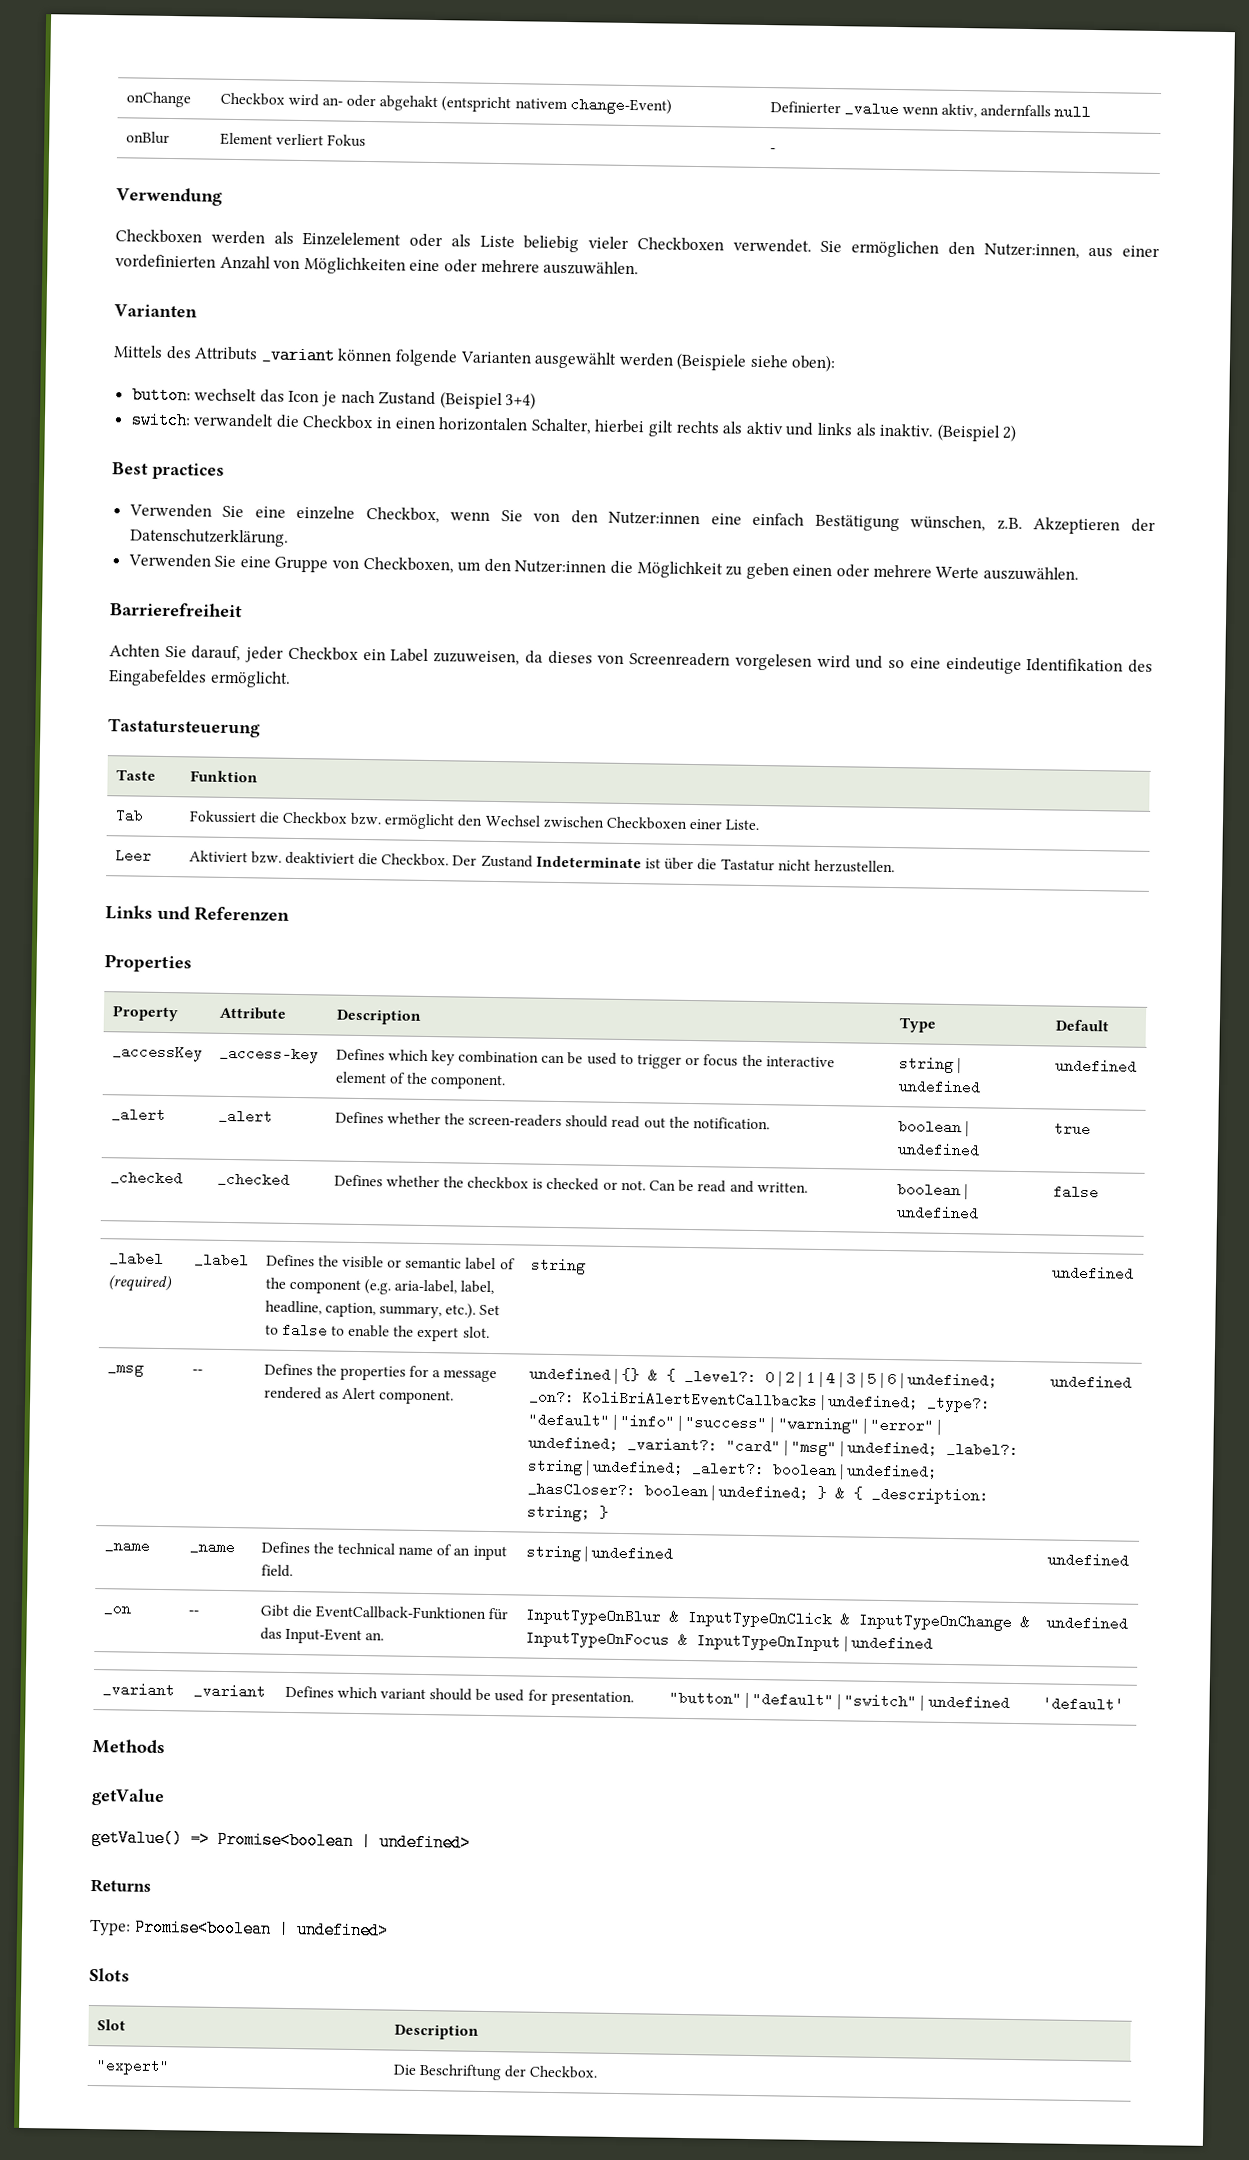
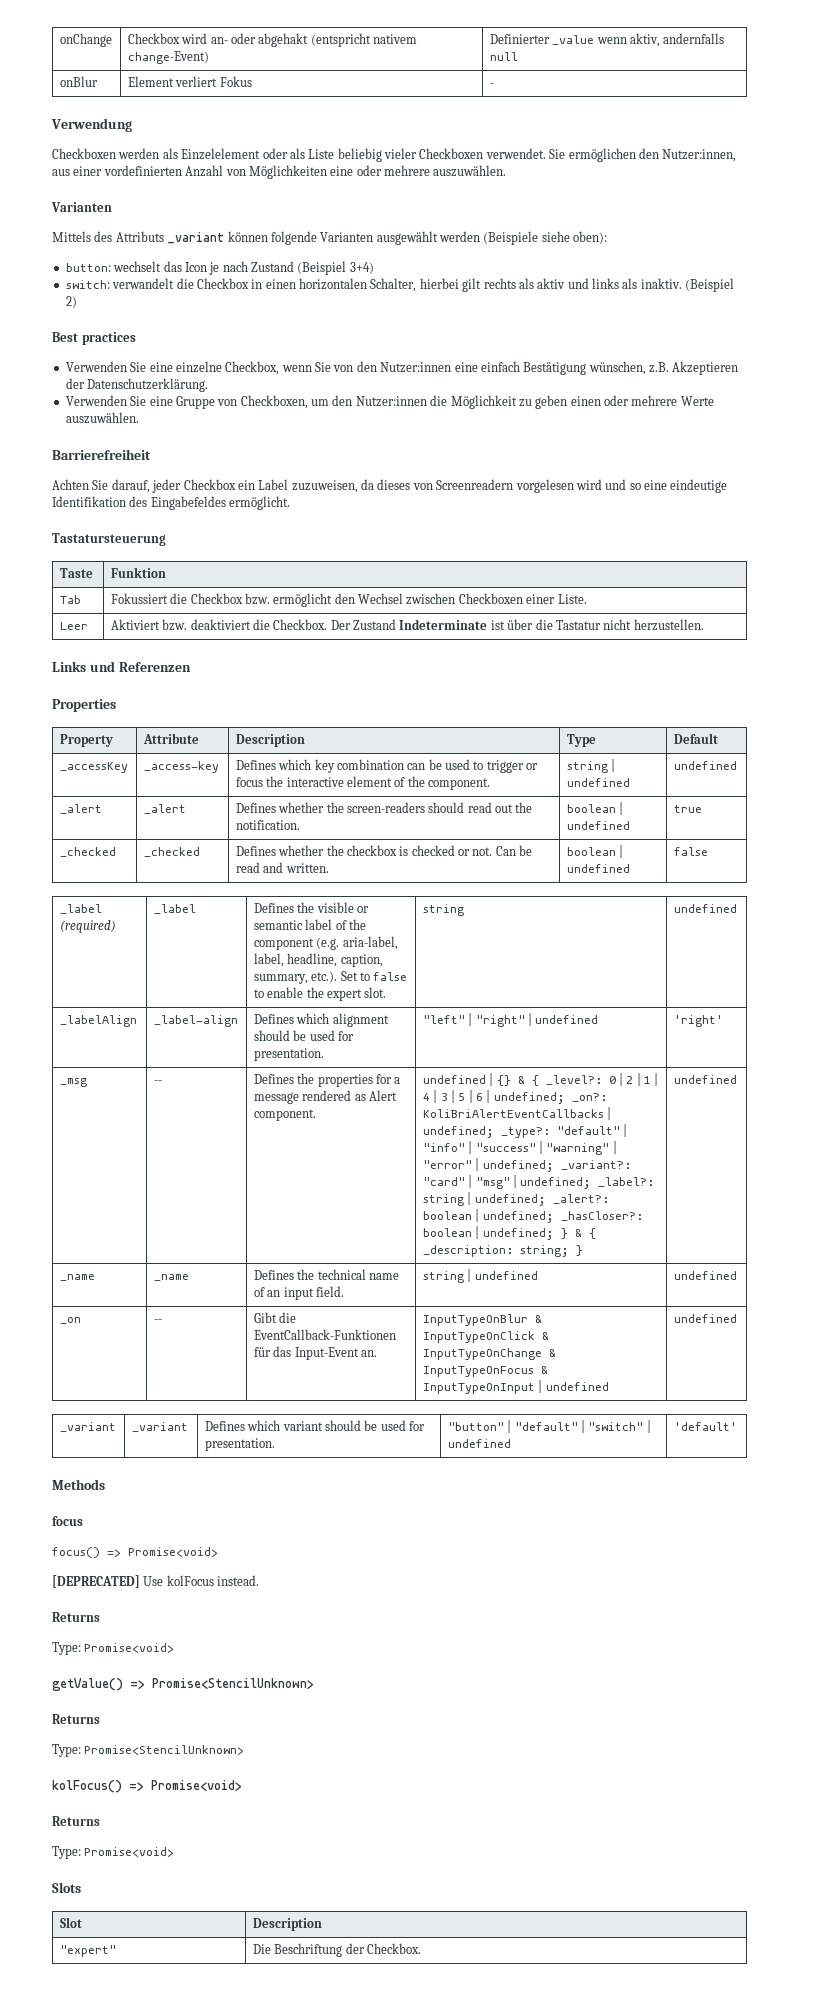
(1134, 1273) none -> [59,1015,137,1027] [153,1015,238,1027] [253,1013,389,1027] [253,1030,354,1041] [253,1048,324,1061] [422,1013,599,1027] [673,1015,723,1027] // _labelAlign | _label-align | Defines which alignment should be used for presentation. | "left" | "right" | undefined | 'right'
[91,1787,165,1807] [91,1828,471,1852] [90,1878,151,1893] [89,1918,389,1940] getValue // getValue() => Promise<boolean | undefined> // Returns // Type: Promise<boolean | undefined> -> [52,1516,83,1526] [52,1547,218,1558] [52,1575,260,1588] [52,1612,100,1622] [52,1642,175,1655] [52,1678,314,1691] [52,1714,100,1724] [52,1744,245,1757] [52,1780,242,1793] [52,1816,100,1826] [52,1846,175,1859] focus // focus() => Promise<void> // [DEPRECATED] Use kolFocus instead. // Returns // Type: Promise<void> // getValue() => Promise<StencilUnknown> // Returns // Type: Promise<StencilUnknown> // kolFocus() => Promise<void> // Returns // Type: Promise<void>

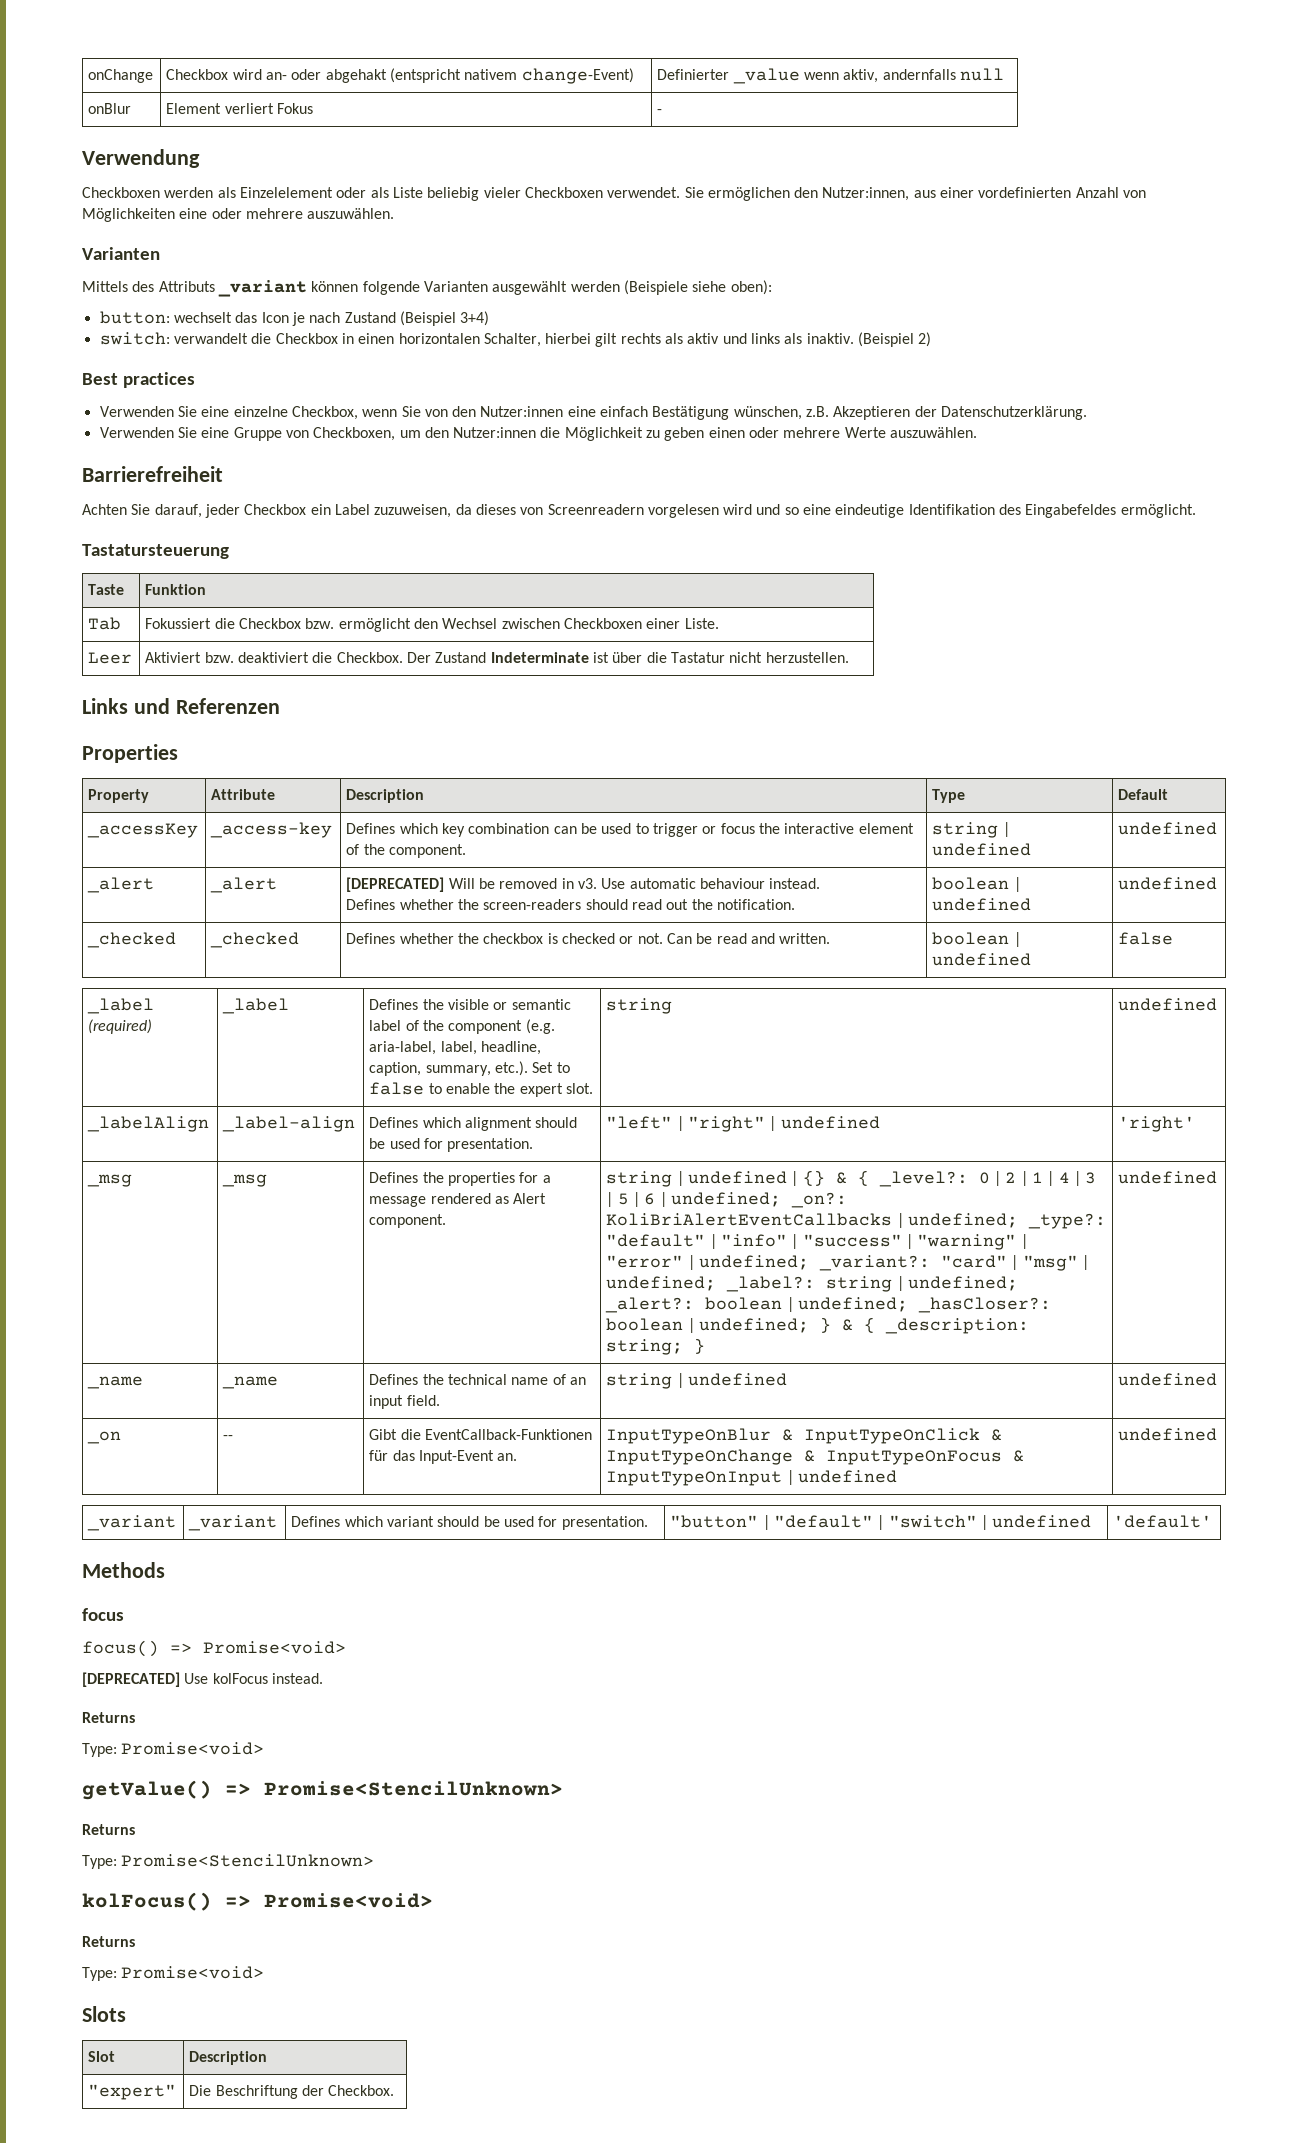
(186, 809) none -> [346,877,821,892] [DEPRECATED] Will be removed in v3. Use automatic behaviour instead. //
[673,805,702,813] true -> [1118,877,1218,890] undefined
[153,1080,162,1084] -- -> [222,1174,268,1187] _msg
(316, 1115) none -> [606,1171,684,1187] string |

